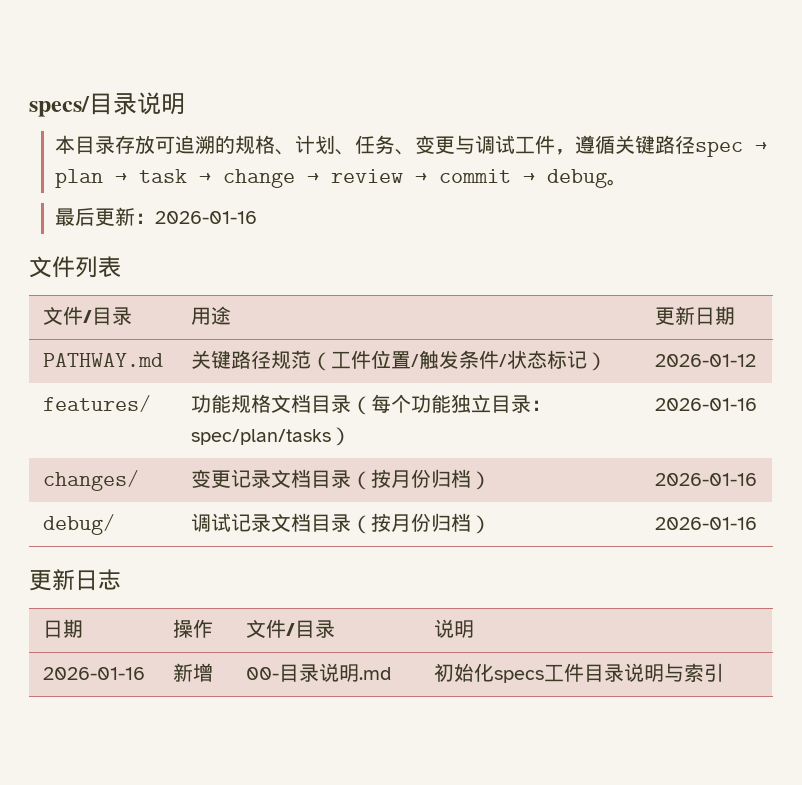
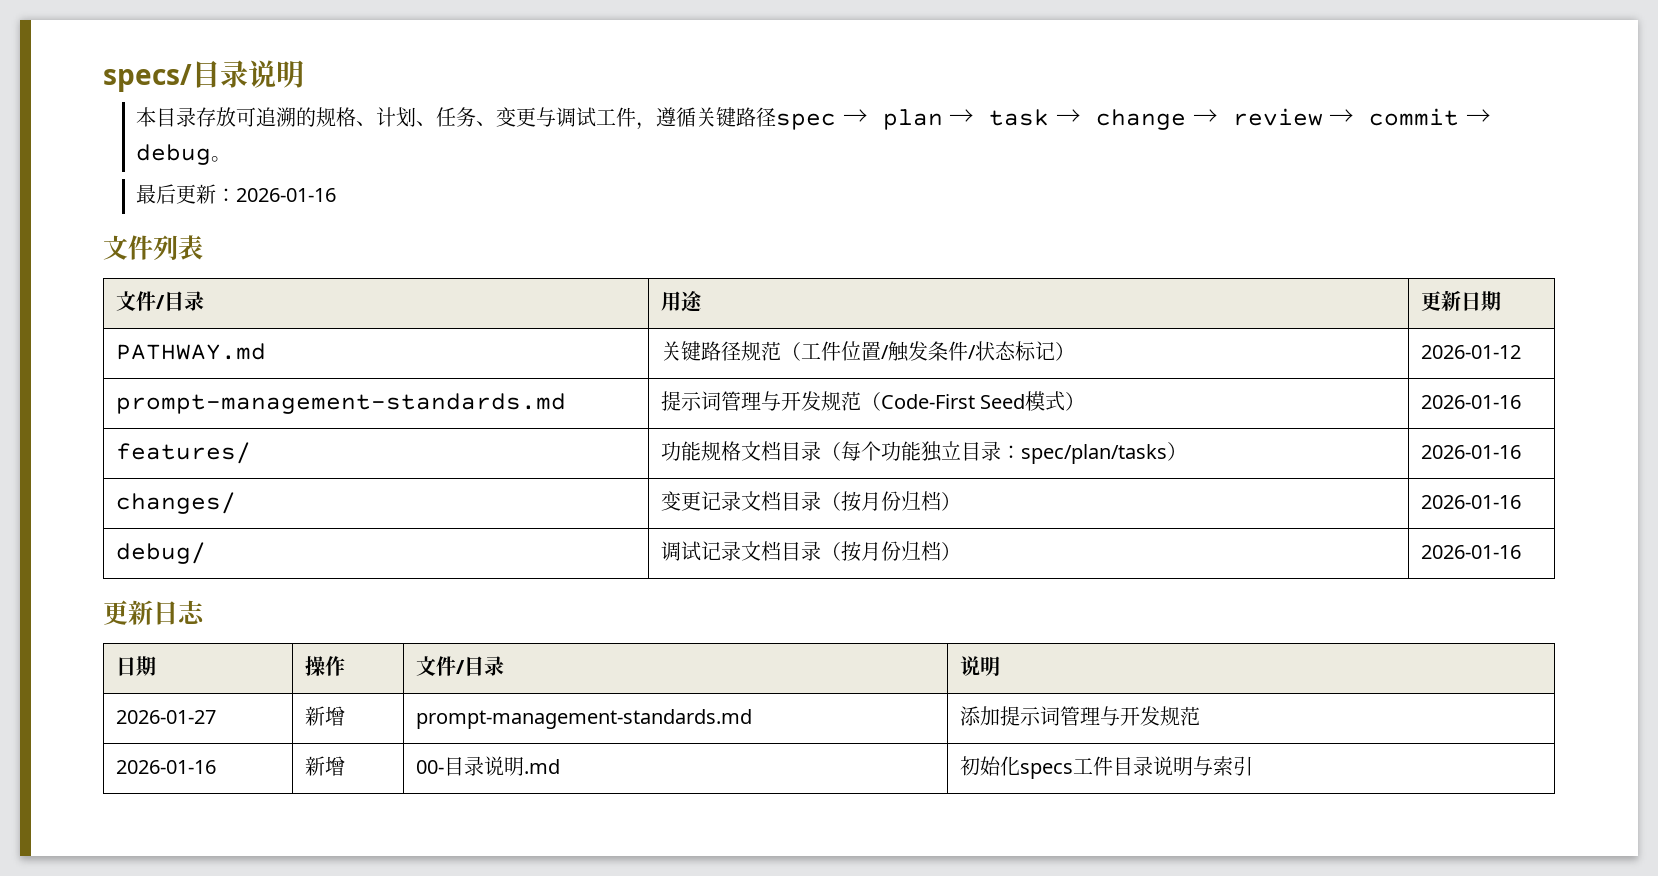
(756, 360) none -> [115,393,566,414] [660,391,1086,411] [1420,395,1521,409] // prompt-management-standards.md | 提示词管理与开发规范（Code-First Seed模式） | 2026-01-16
(474, 629) none -> [115,710,216,724] [304,706,345,726] [415,709,752,729] [959,706,1200,726] // 2026-01-27 | 新增 | prompt-management-standards.md | 添加提示词管理与开发规范

